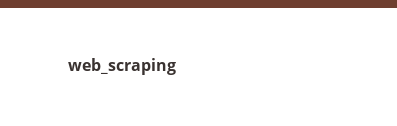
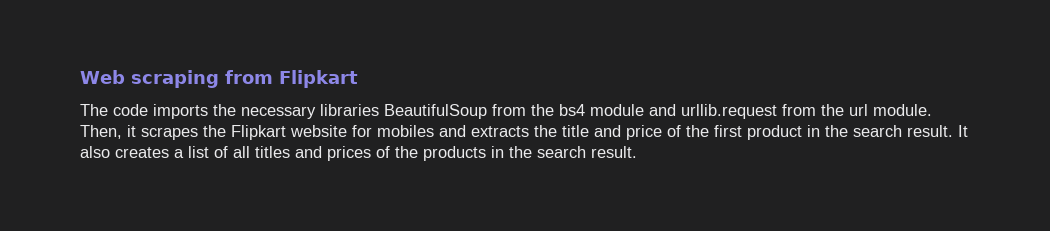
[68,58,176,75] web_scraping -> [80,70,358,88] [80,104,932,119] [80,125,968,140] [80,146,637,161] Web scraping from Flipkart // The code imports the necessary libraries BeautifulSoup from the bs4 module and urllib.request from the url module. Then, it scrapes the Flipkart website for mobiles and extracts the title and price of the first product in the search result. It also creates a list of all titles and prices of the products in the search result.

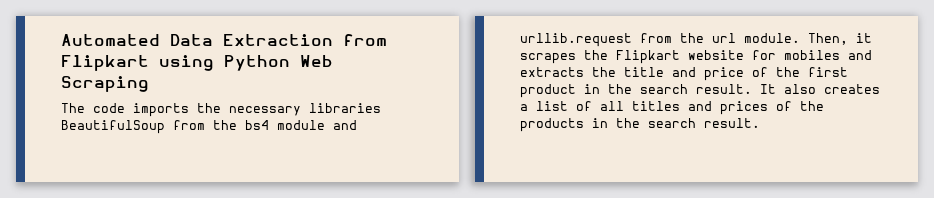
[80,70,219,88] Web scraping -> [61,34,333,46] Automated Data Extraction
(358, 79) none -> [159,55,333,71] [61,76,149,92] using Python Web Scraping

